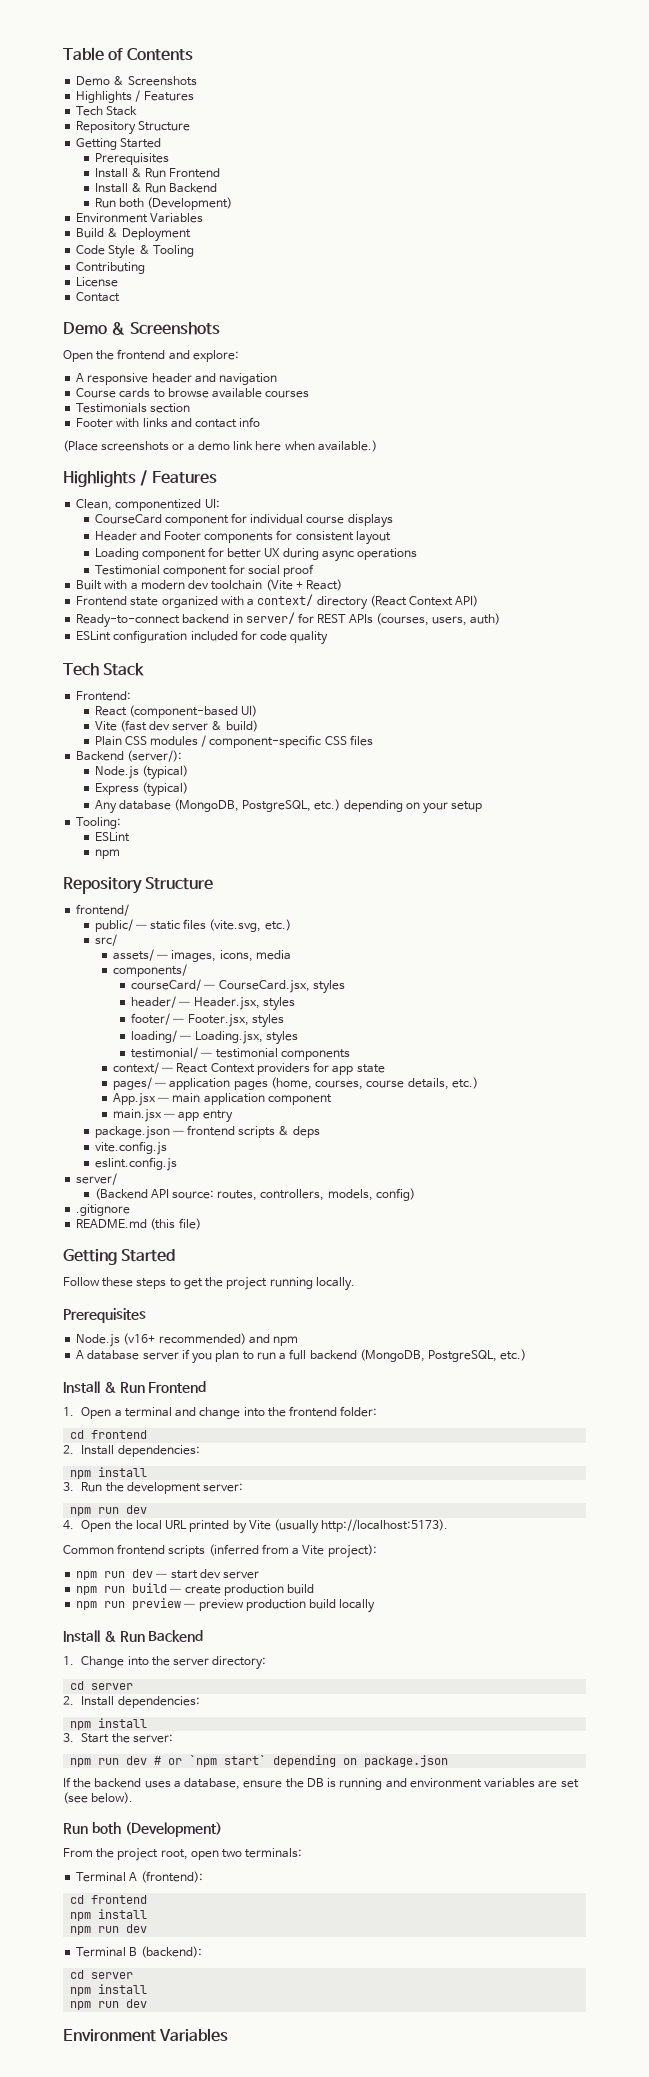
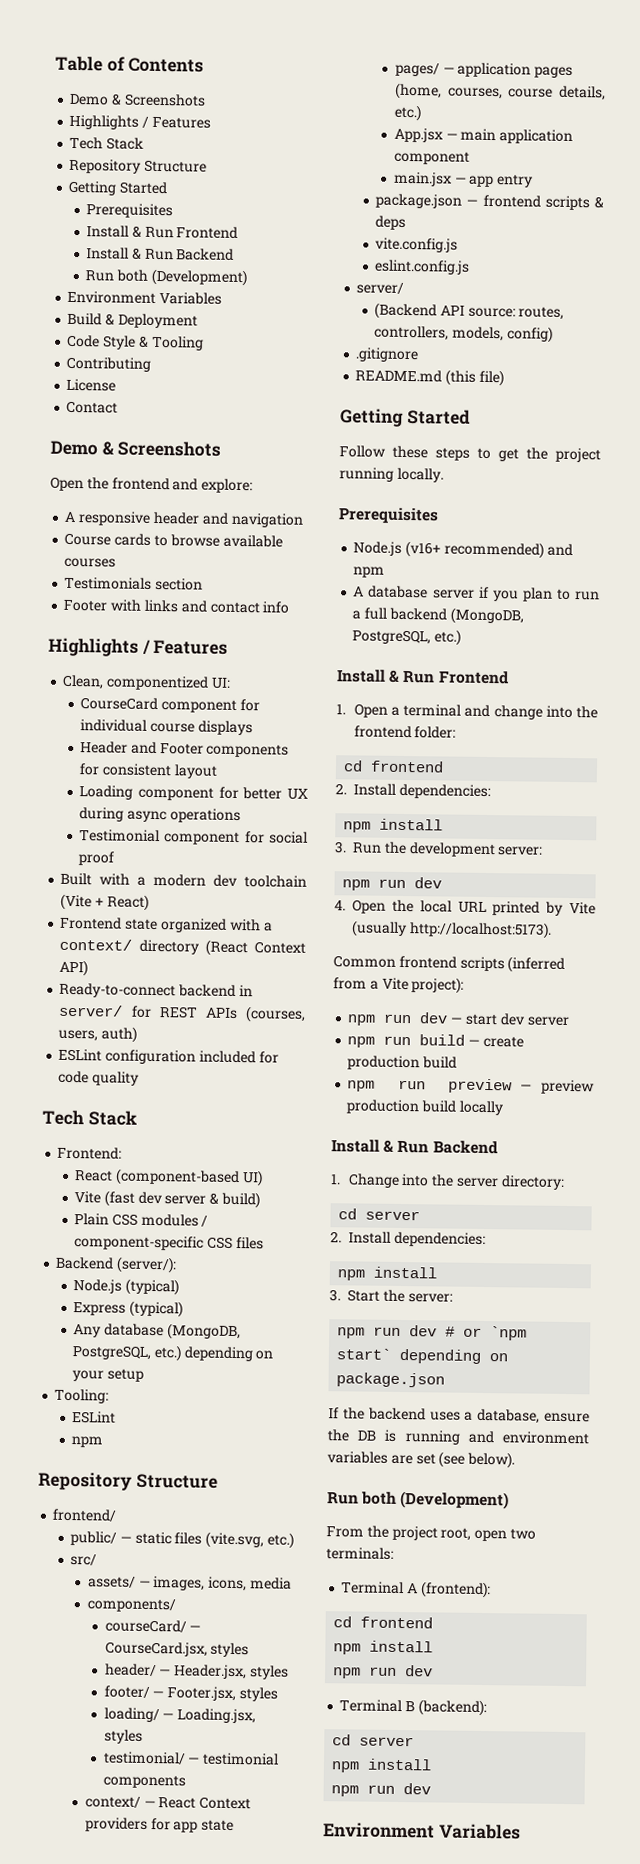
[63,440,377,452] // (Place screenshots or a demo link here when available.) -> (290, 607) none

